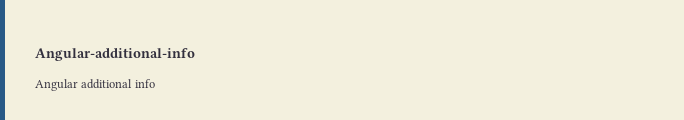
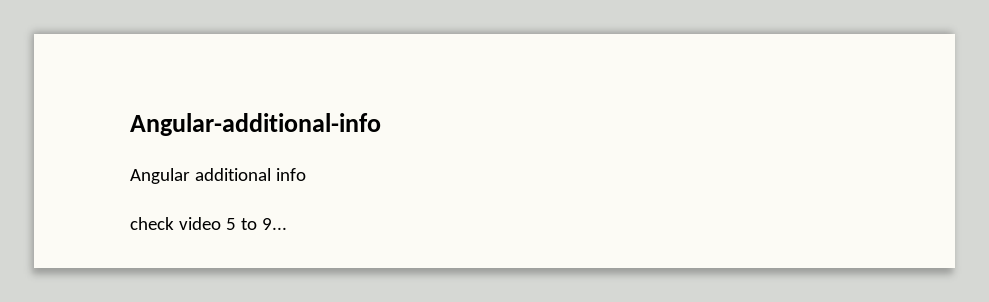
(155, 83) none -> [130,217,287,230] // check video 5 to 9...

